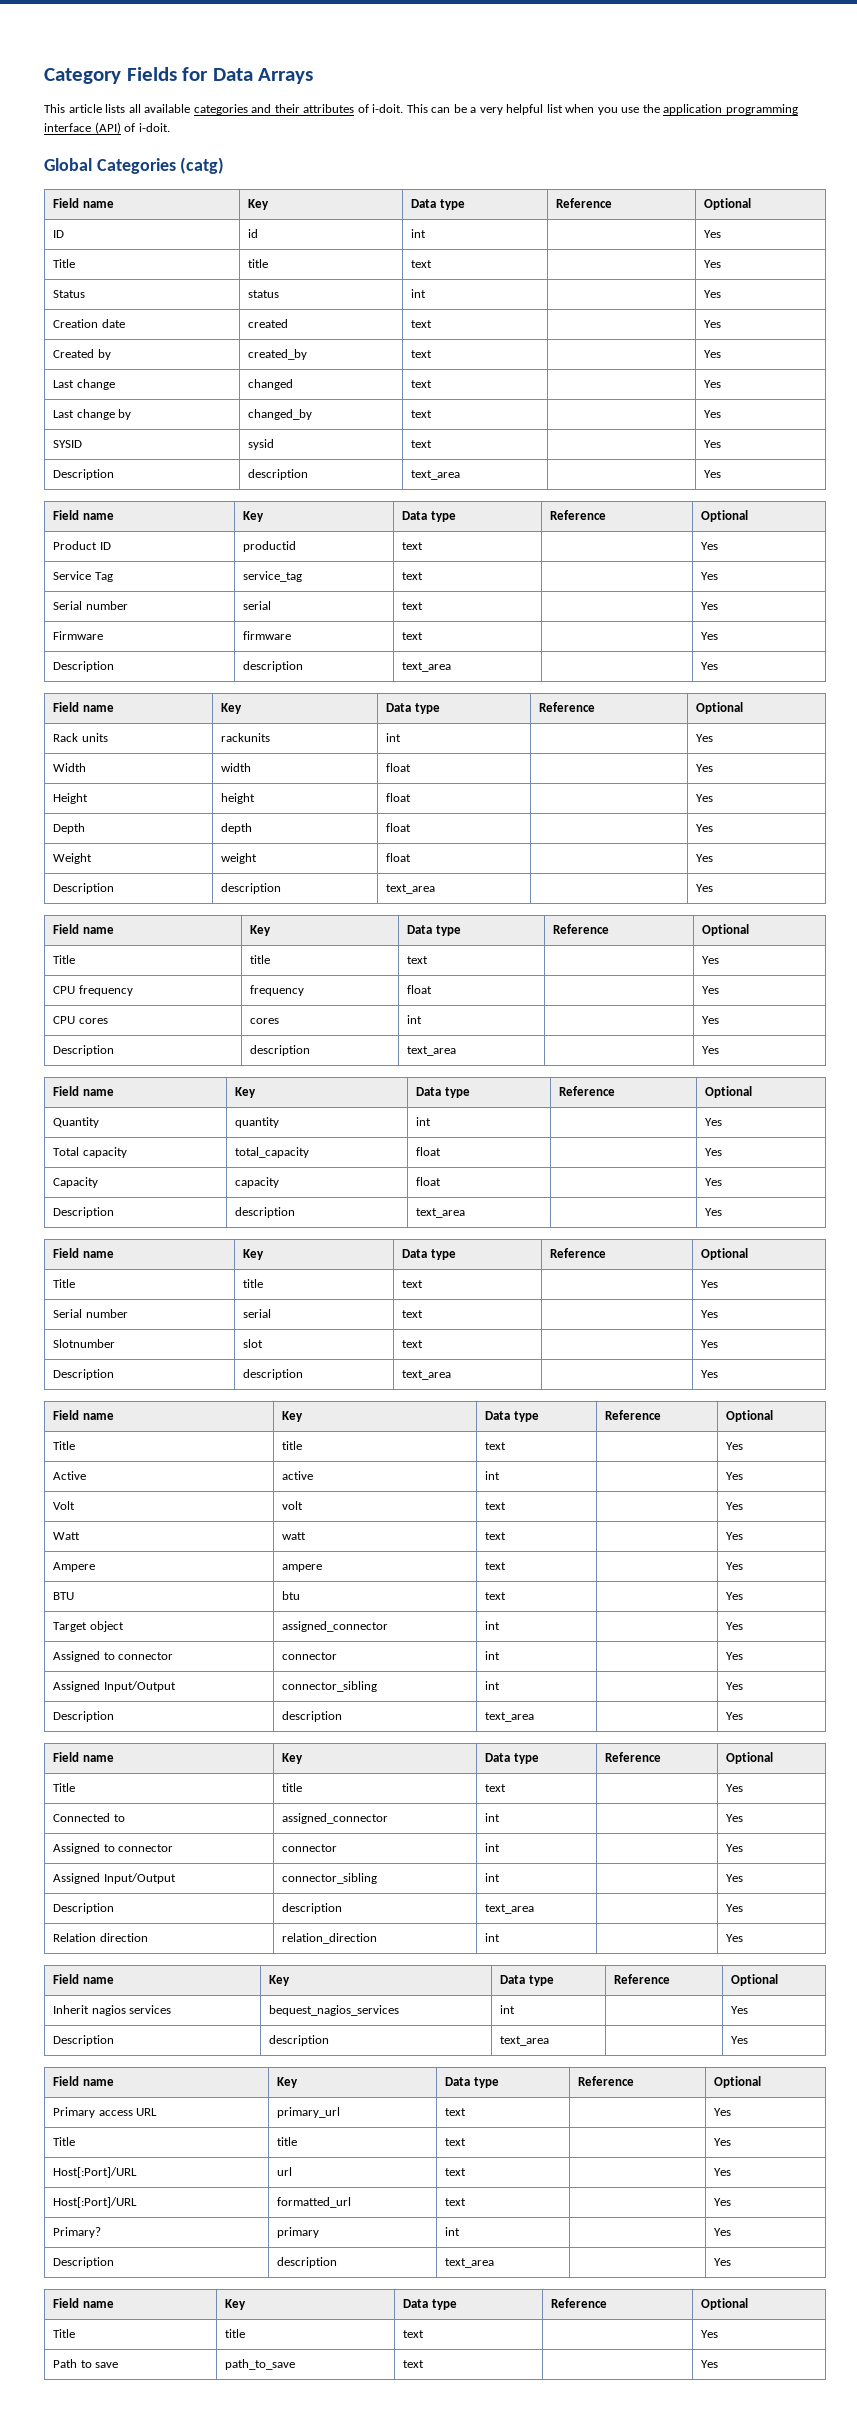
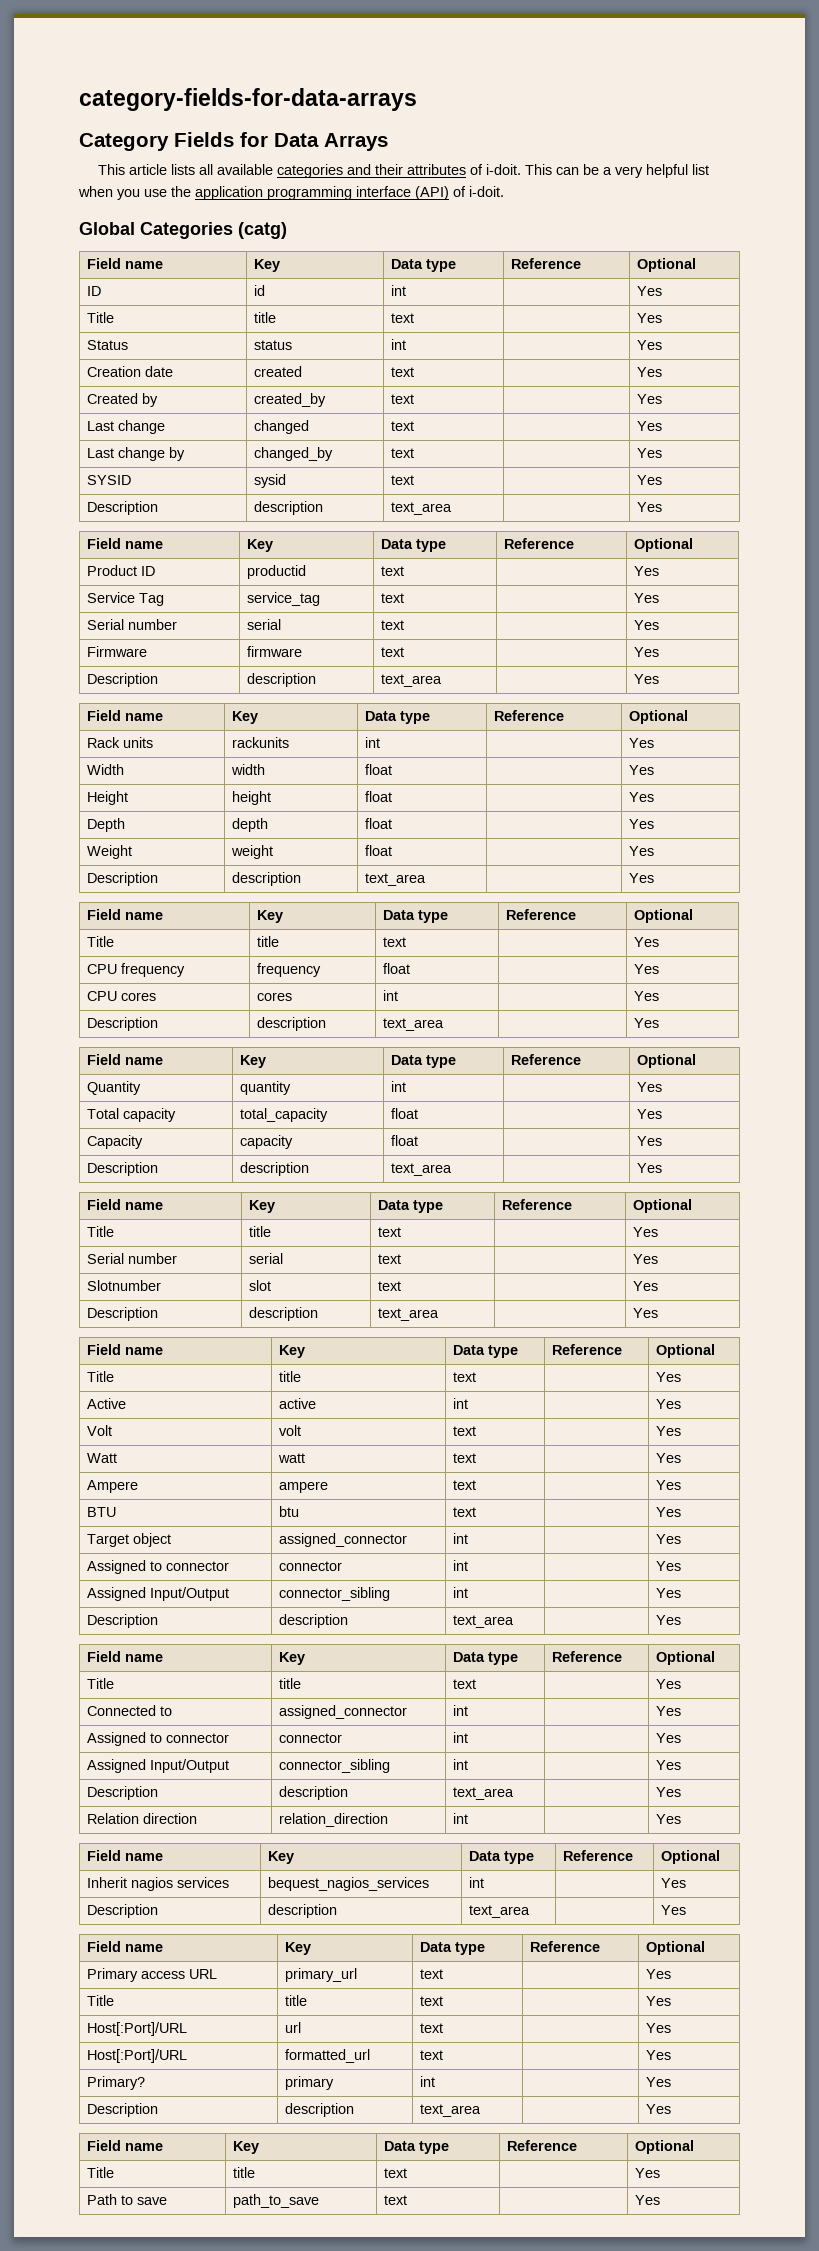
(44, 76) none -> [79,88,417,111] category-fields-for-data-arrays //

